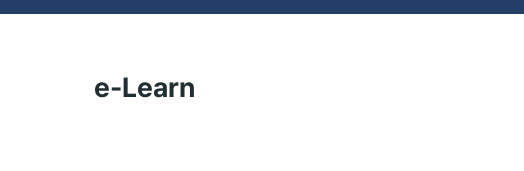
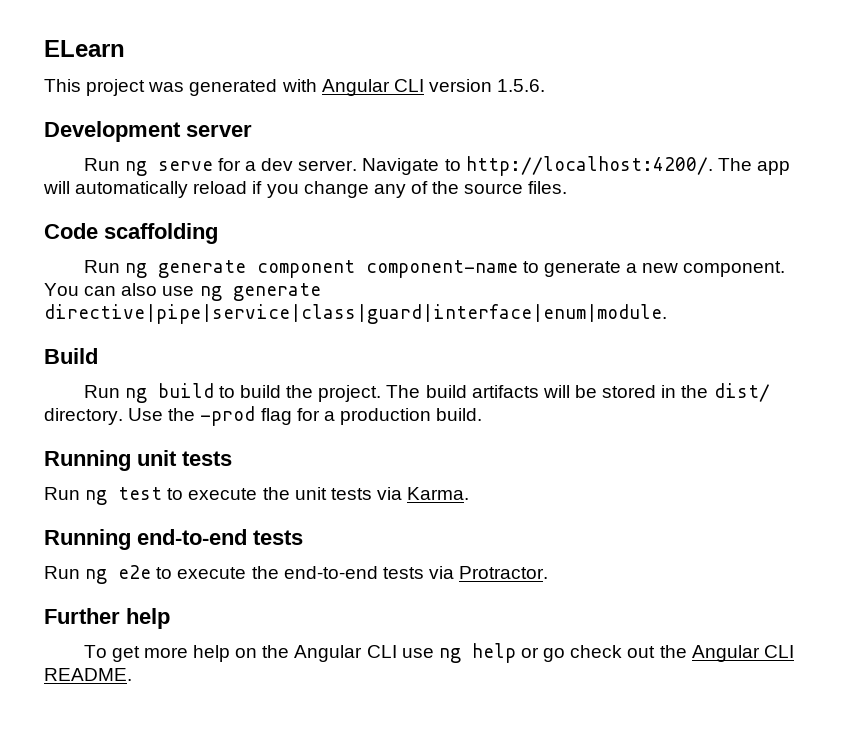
[94,77,195,98] e-Learn -> [44,40,125,57] [44,79,546,96] [44,121,252,142] [83,156,790,176] [43,181,568,198] [44,223,218,244] [83,260,786,278] [44,283,321,301] [44,304,667,324] [44,348,98,364] [83,383,770,403] [44,406,483,426] [44,450,232,471] [44,487,470,505] [44,529,303,550] [44,565,549,584] [44,608,170,629] [83,643,794,663] [44,668,132,681] ELearn // This project was generated with Angular CLI version 1.5.6. // Development server // Run ng serve for a dev server. Navigate to http://localhost:4200/. The app will automatically reload if you change any of the source files. // Code scaffolding // Run ng generate component component-name to generate a new component. You can also use ng generate directive|pipe|service|class|guard|interface|enum|module. // Build // Run ng build to build the project. The build artifacts will be stored in the dist/ directory. Use the -prod flag for a production build. // Running unit tests // Run ng test to execute the unit tests via Karma. // Running end-to-end tests // Run ng e2e to execute the end-to-end tests via Protractor. // Further help // To get more help on the Angular CLI use ng help or go check out the Angular CLI README.

